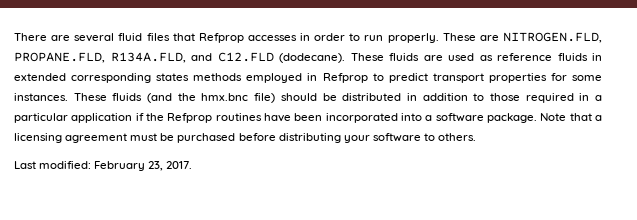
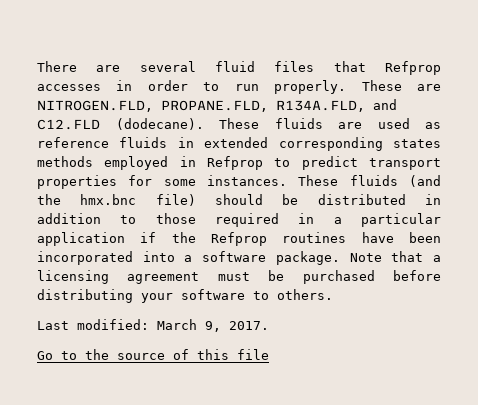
[94,161,164,171] February 23, -> [157,319,221,332] March 9,
(193, 165) none -> [37,349,269,360] // Go to the source of this file

